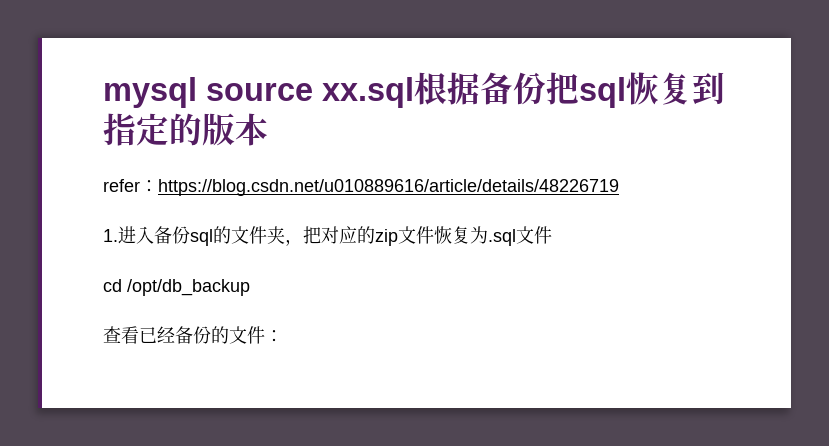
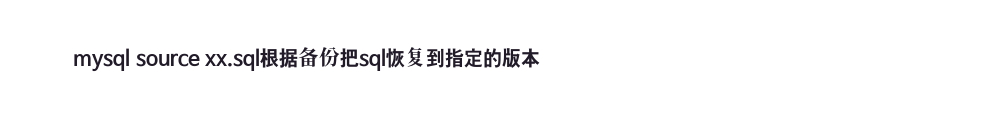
[103,179,619,196] [103,226,552,246] [103,279,250,296] [103,326,283,344] // refer：https://blog.csdn.net/u010889616/article/details/48226719 // 1.进入备份sql的文件夹，把对应的zip文件恢复为.sql文件 // cd /opt/db_backup // 查看已经备份的文件： -> (541, 58) none

